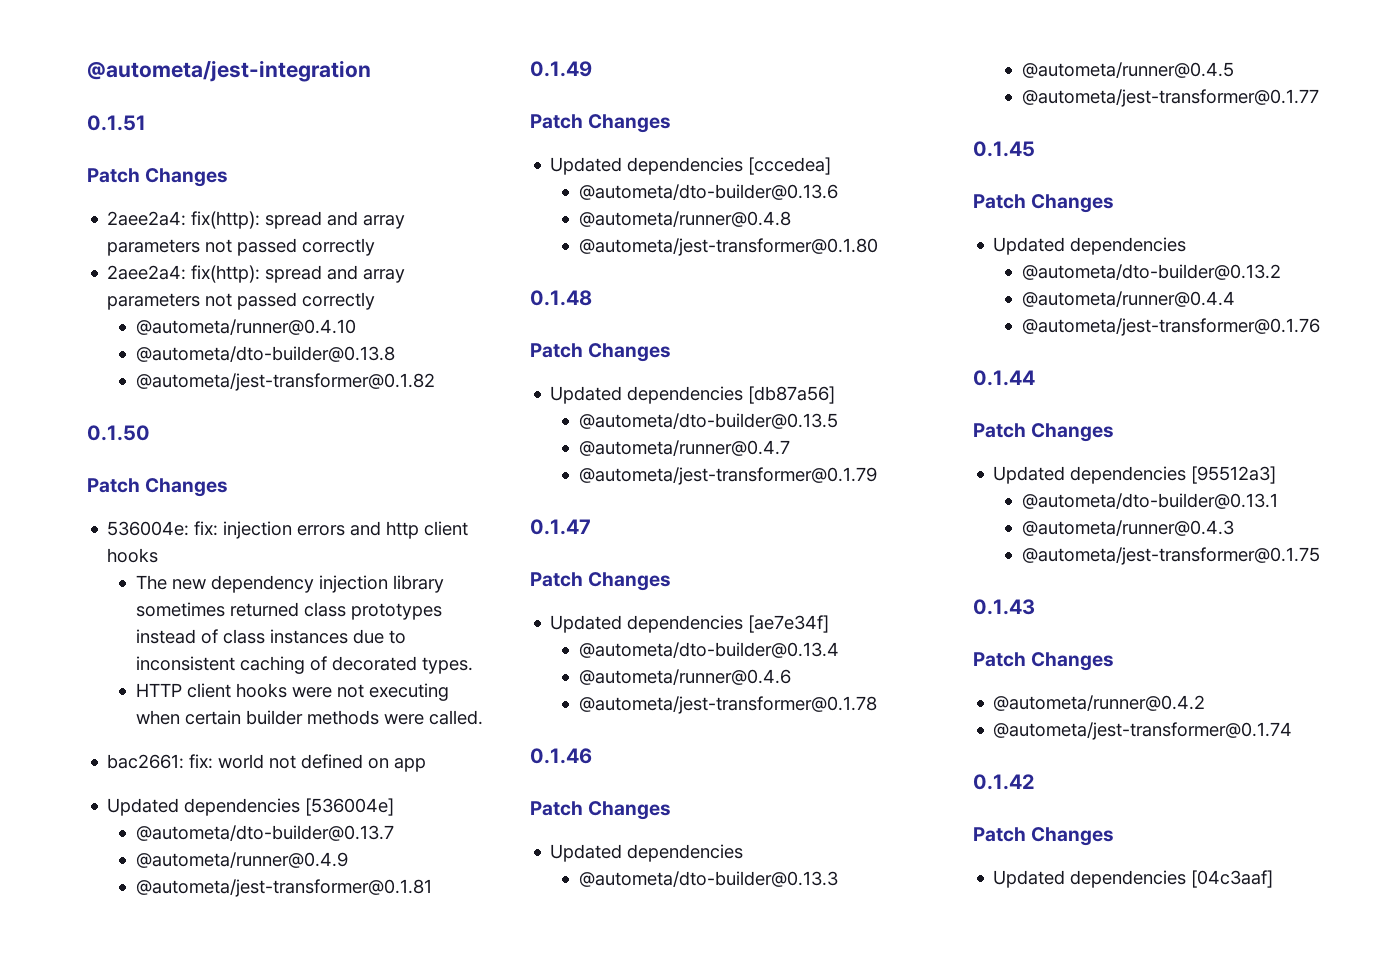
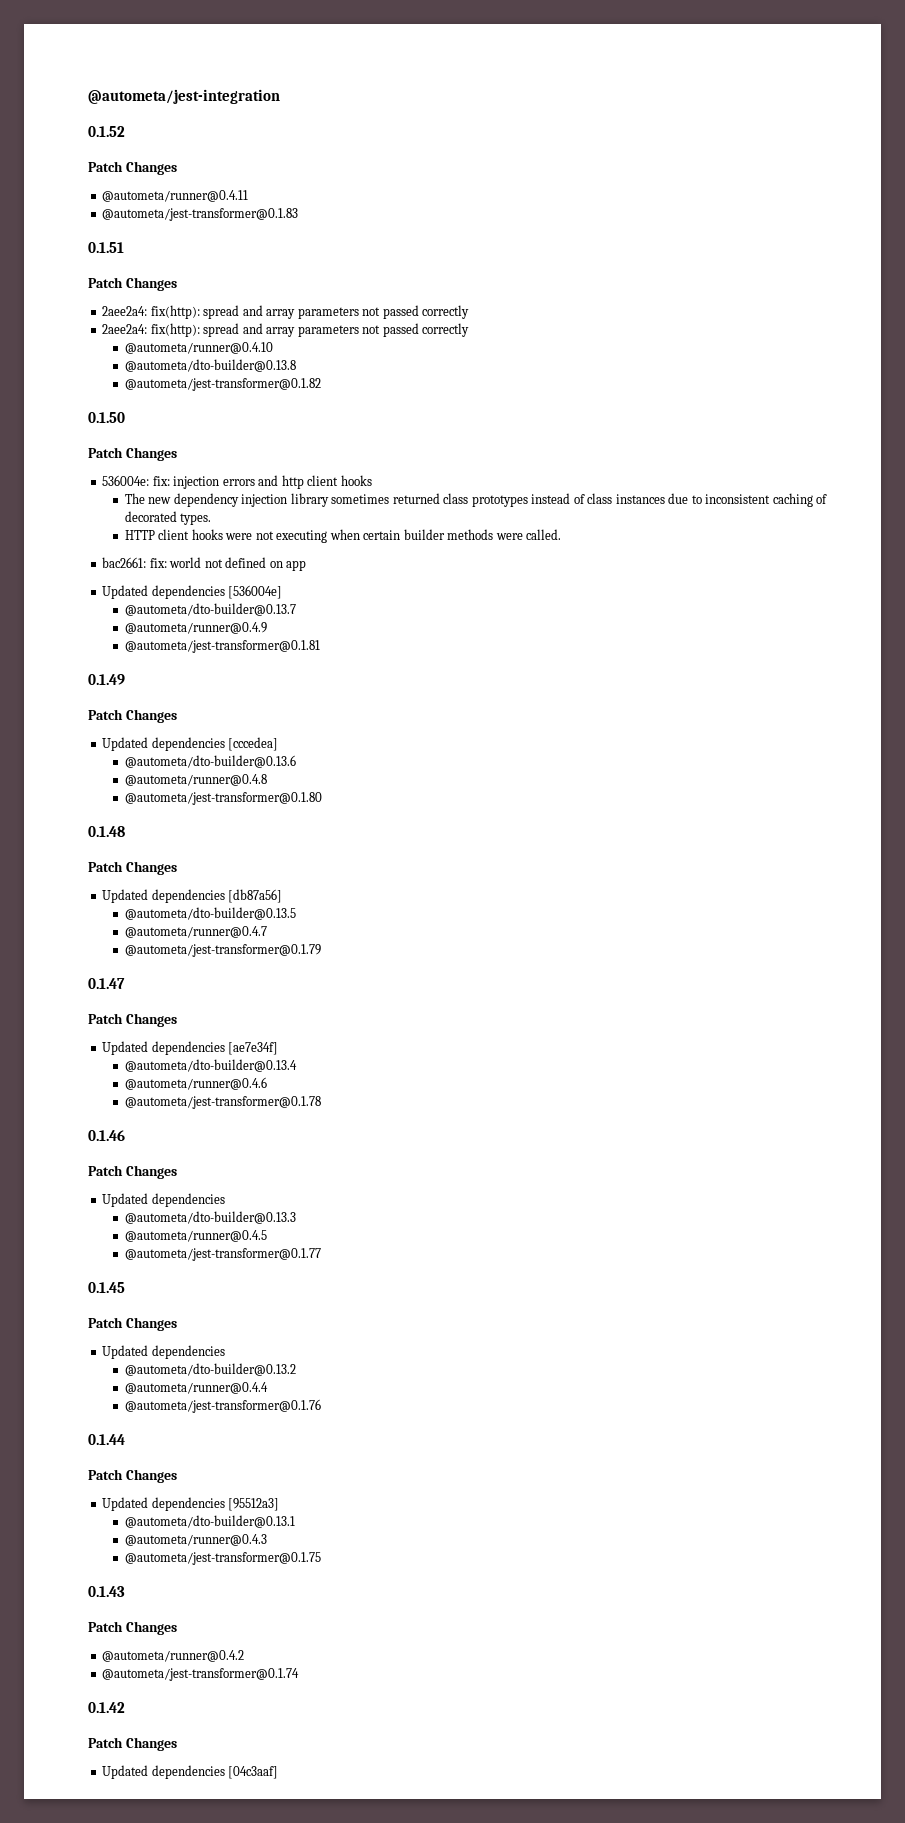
(371, 71) none -> [88,126,125,137] [88,161,177,175] [102,190,249,202] [102,208,299,221] // 0.1.52 // Patch Changes // @autometa/runner@0.4.11 // @autometa/jest-transformer@0.1.83

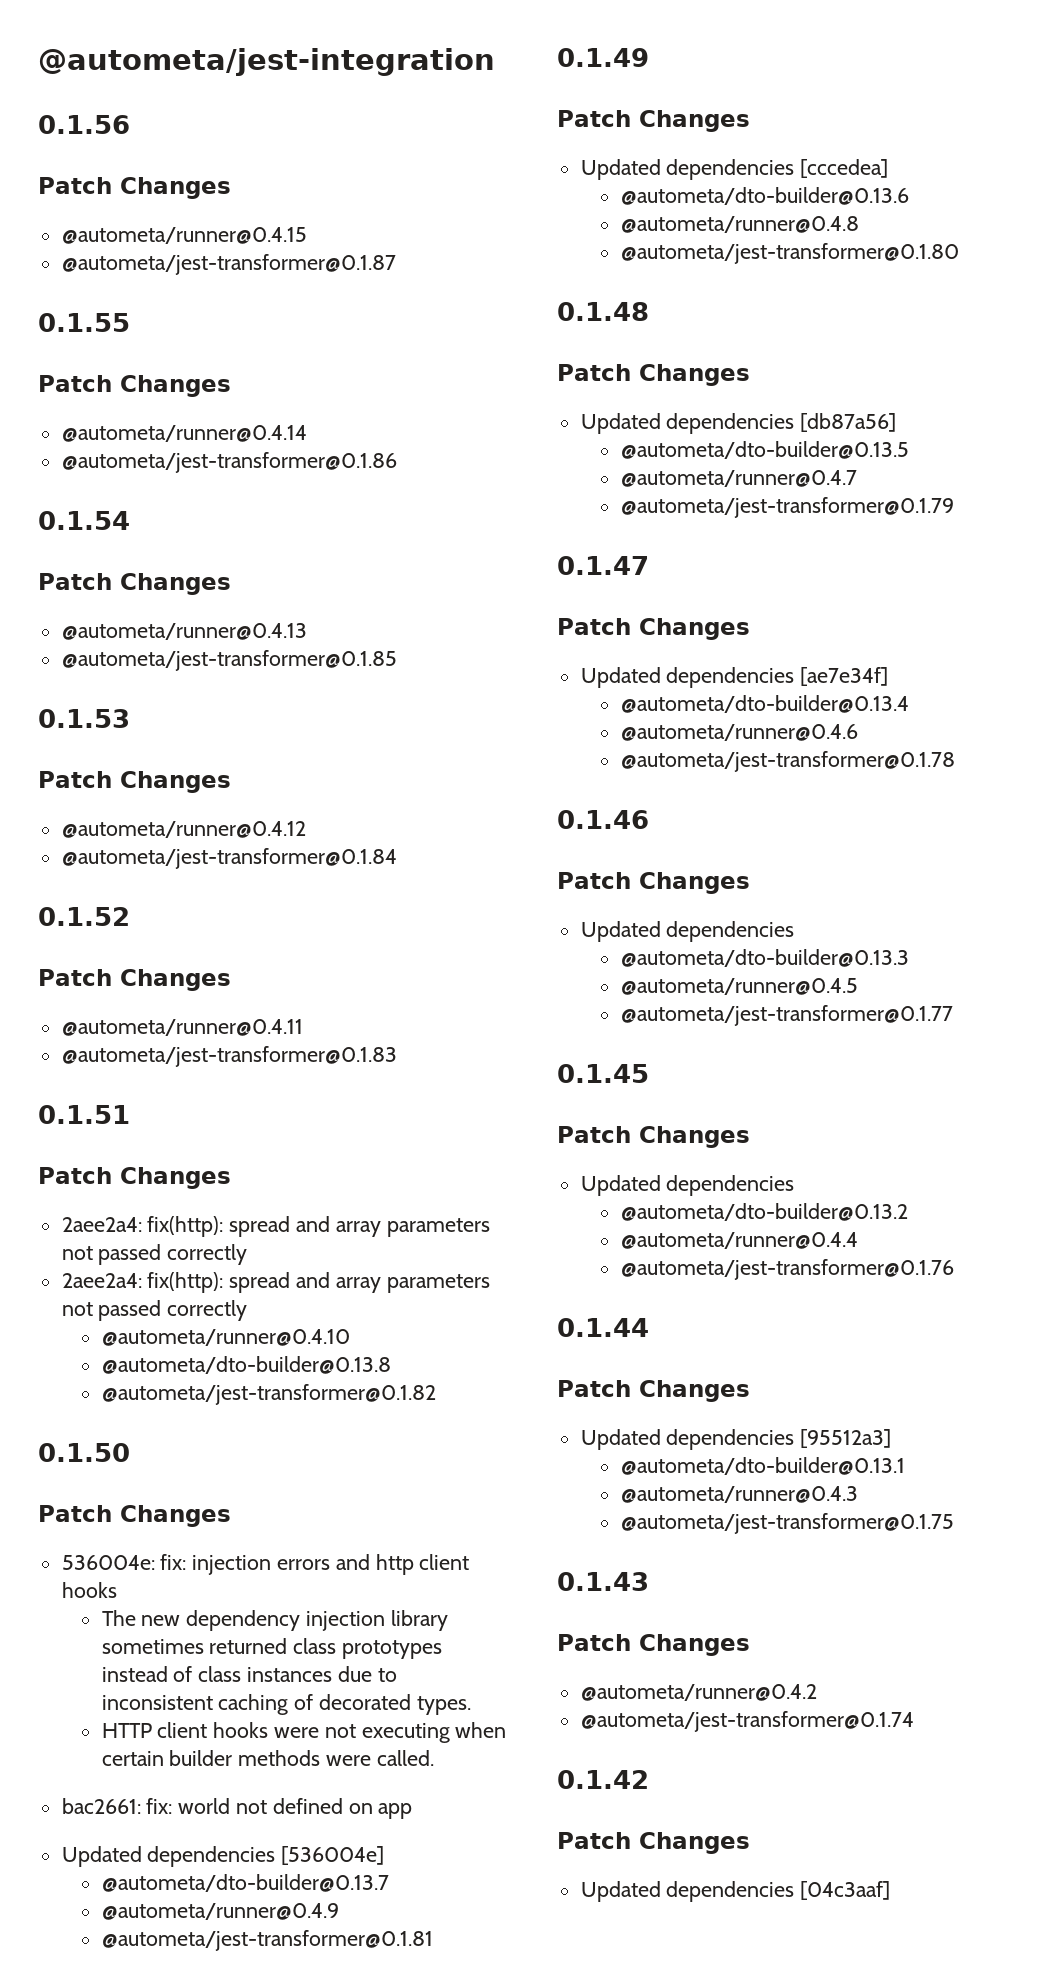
(280, 96) none -> [38,115,130,134] [38,177,231,199] [61,227,307,244] [61,254,396,275] [38,313,130,332] [38,375,231,397] [61,425,307,442] [61,452,397,473] [38,511,130,530] [38,573,231,595] [61,623,307,640] [61,650,397,671] [38,709,130,728] [38,771,231,793] [61,821,306,838] [61,848,397,869] // 0.1.56 // Patch Changes // @autometa/runner@0.4.15 // @autometa/jest-transformer@0.1.87 // 0.1.55 // Patch Changes // @autometa/runner@0.4.14 // @autometa/jest-transformer@0.1.86 // 0.1.54 // Patch Changes // @autometa/runner@0.4.13 // @autometa/jest-transformer@0.1.85 // 0.1.53 // Patch Changes // @autometa/runner@0.4.12 // @autometa/jest-transformer@0.1.84

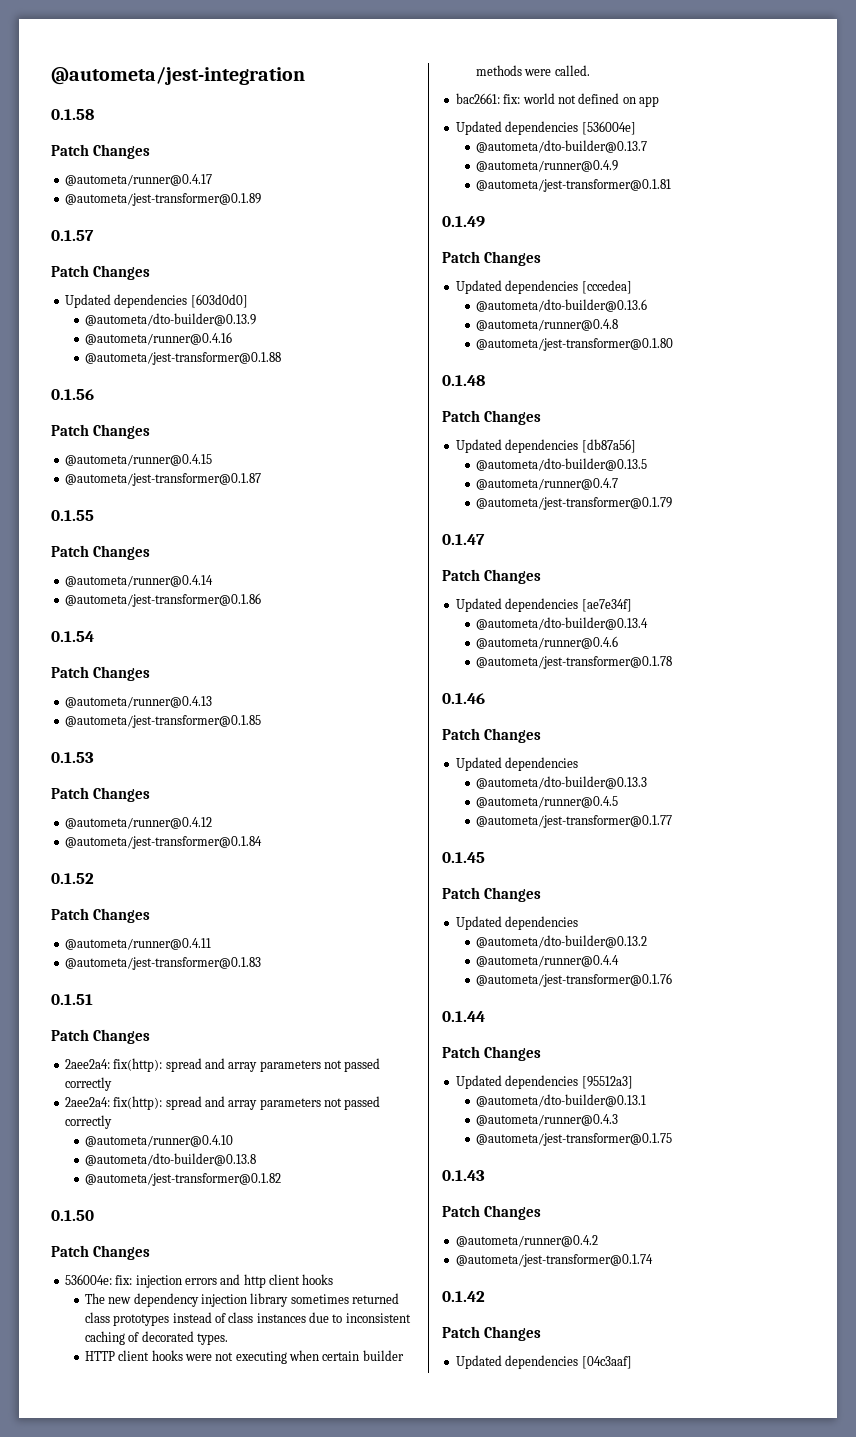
(495, 62) none -> [51,109,94,120] [51,144,150,159] [64,174,212,186] [64,193,261,206] [51,230,94,241] [51,265,150,280] [64,294,248,308] [84,313,256,326] [84,332,232,345] [84,352,281,365] // 0.1.58 // Patch Changes // @autometa/runner@0.4.17 // @autometa/jest-transformer@0.1.89 // 0.1.57 // Patch Changes // Updated dependencies [603d0d0] // @autometa/dto-builder@0.13.9 // @autometa/runner@0.4.16 // @autometa/jest-transformer@0.1.88

